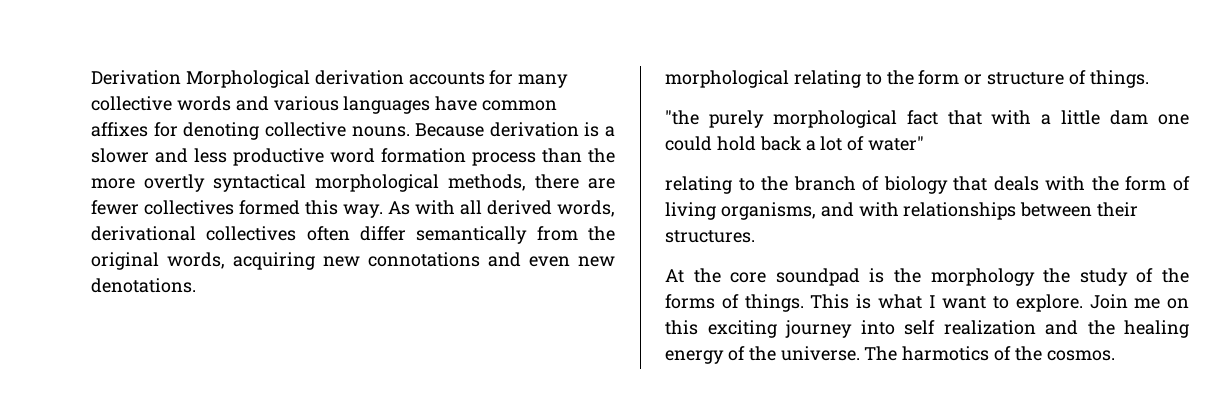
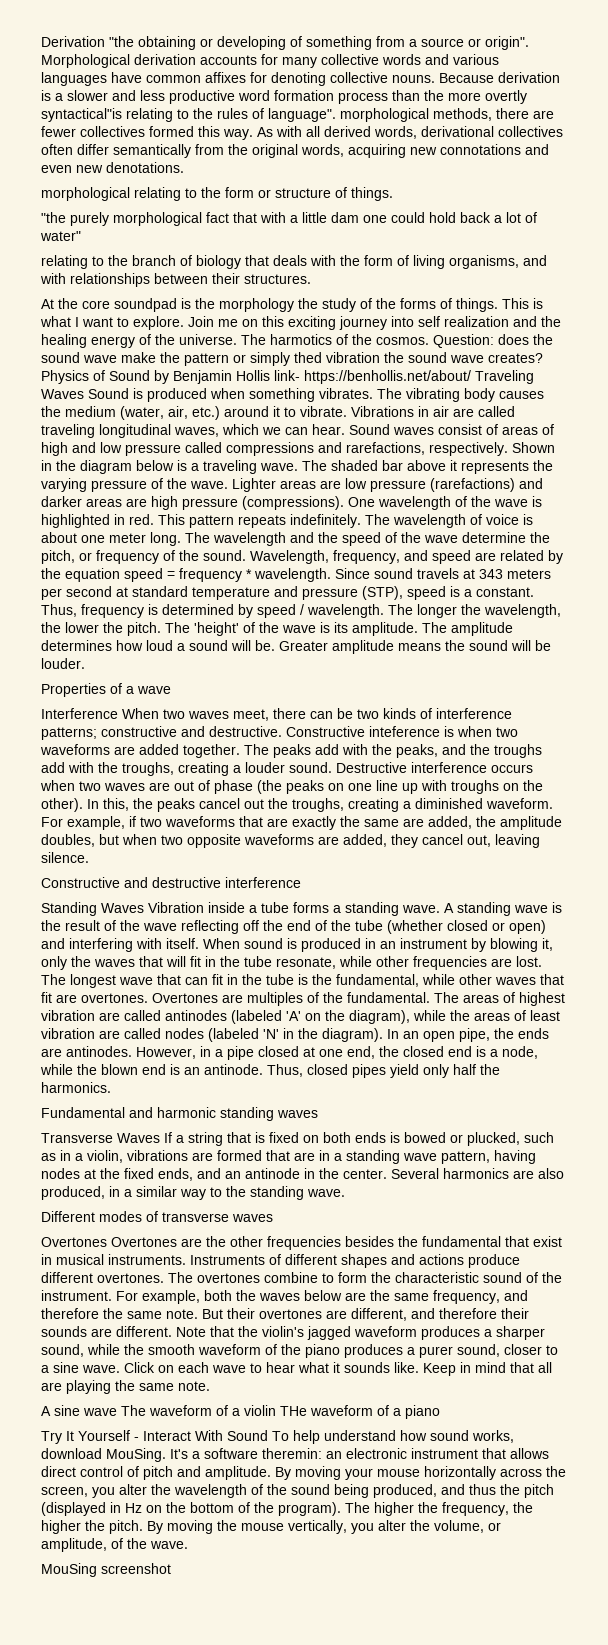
(181, 77) none -> [109,36,529,50] "the obtaining or developing of something from a source or origin".
[213,174,306,192] syntactical -> [41,108,336,122] syntactical"is relating to the rules of language".
(1115, 355) none -> [433,334,553,348] [41,352,543,366] [41,370,534,384] [41,388,544,402] [41,406,515,420] [41,424,554,438] [41,442,555,456] [41,460,553,474] [41,478,543,492] [41,496,542,510] [41,514,533,528] [41,532,550,546] [41,550,563,564] [41,568,551,582] [41,586,534,600] [41,604,561,618] [41,622,513,636] [41,640,551,654] [41,658,85,669] [41,683,171,697] [41,708,512,721] [41,726,518,740] [40,744,542,758] [41,762,533,776] [40,780,543,794] [41,798,553,812] [41,816,562,830] [41,834,540,848] [41,852,89,863] [41,877,301,888] [41,902,562,916] [41,920,546,934] [41,938,553,952] [41,956,542,970] [41,974,564,988] [41,992,565,1006] [41,1010,560,1024] [41,1028,549,1042] [41,1046,538,1060] [40,1064,500,1078] [41,1082,111,1093] [41,1107,318,1121] [41,1132,554,1146] [41,1150,536,1164] [41,1168,564,1181] [41,1186,345,1200] [41,1211,273,1222] [41,1236,562,1250] [41,1254,520,1268] [41,1272,562,1283] [41,1290,528,1304] [41,1308,529,1321] [41,1326,545,1340] [41,1344,558,1358] [41,1362,552,1376] [41,1380,210,1394] [41,1405,440,1419] [41,1430,514,1444] [41,1448,549,1462] [41,1466,566,1480] [41,1484,554,1498] [41,1502,533,1516] [41,1520,501,1534] [41,1538,188,1552] [41,1563,171,1577] Question: does the sound wave make the pattern or simply thed vibration the sound wave creates? Physics of Sound by Benjamin Hollis link- https://benhollis.net/about/ Traveling Waves Sound is produced when something vibrates. The vibrating body causes the medium (water, air, etc.) around it to vibrate. Vibrations in air are called traveling longitudinal waves, which we can hear. Sound waves consist of areas of high and low pressure called compressions and rarefactions, respectively. Shown in the diagram below is a traveling wave. The shaded bar above it represents the varying pressure of the wave. Lighter areas are low pressure (rarefactions) and darker areas are high pressure (compressions). One wavelength of the wave is highlighted in red. This pattern repeats indefinitely. The wavelength of voice is about one meter long. The wavelength and the speed of the wave determine the pitch, or frequency of the sound. Wavelength, frequency, and speed are related by the equation speed = frequency * wavelength. Since sound travels at 343 meters per second at standard temperature and pressure (STP), speed is a constant. Thus, frequency is determined by speed / wavelength. The longer the wavelength, the lower the pitch. The 'height' of the wave is its amplitude. The amplitude determines how loud a sound will be. Greater amplitude means the sound will be louder. // Properties of a wave // Interference When two waves meet, there can be two kinds of interference patterns; constructive and destructive. Constructive inteference is when two waveforms are added together. The peaks add with the peaks, and the troughs add with the troughs, creating a louder sound. Destructive interference occurs when two waves are out of phase (the peaks on one line up with troughs on the other). In this, the peaks cancel out the troughs, creating a diminished waveform. For example, if two waveforms that are exactly the same are added, the amplitude doubles, but when two opposite waveforms are added, they cancel out, leaving silence. // Constructive and destructive interference // Standing Waves Vibration inside a tube forms a standing wave. A standing wave is the result of the wave reflecting off the end of the tube (whether closed or open) and interfering with itself. When sound is produced in an instrument by blowing it, only the waves that will fit in the tube resonate, while other frequencies are lost. The longest wave that can fit in the tube is the fundamental, while other waves that fit are overtones. Overtones are multiples of the fundamental. The areas of highest vibration are called antinodes (labeled 'A' on the diagram), while the areas of least vibration are called nodes (labeled 'N' in the diagram). In an open pipe, the ends are antinodes. However, in a pipe closed at one end, the closed end is a node, while the blown end is an antinode. Thus, closed pipes yield only half the harmonics. // Fundamental and harmonic standing waves // Transverse Waves If a string that is fixed on both ends is bowed or plucked, such as in a violin, vibrations are formed that are in a standing wave pattern, having nodes at the fixed ends, and an antinode in the center. Several harmonics are also produced, in a similar way to the standing wave. // Different modes of transverse waves // Overtones Overtones are the other frequencies besides the fundamental that exist in musical instruments. Instruments of different shapes and actions produce different overtones. The overtones combine to form the characteristic sound of the instrument. For example, both the waves below are the same frequency, and therefore the same note. But their overtones are different, and therefore their sounds are different. Note that the violin's jagged waveform produces a sharper sound, while the smooth waveform of the piano produces a purer sound, closer to a sine wave. Click on each wave to hear what it sounds like. Keep in mind that all are playing the same note. // A sine wave The waveform of a violin THe waveform of a piano // Try It Yourself - Interact With Sound To help understand how sound works, download MouSing. It's a software theremin: an electronic instrument that allows direct control of pitch and amplitude. By moving your mouse horizontally across the screen, you alter the wavelength of the sound being produced, and thus the pitch (displayed in Hz on the bottom of the program). The higher the frequency, the higher the pitch. By moving the mouse vertically, you alter the volume, or amplitude, of the wave. // MouSing screenshot

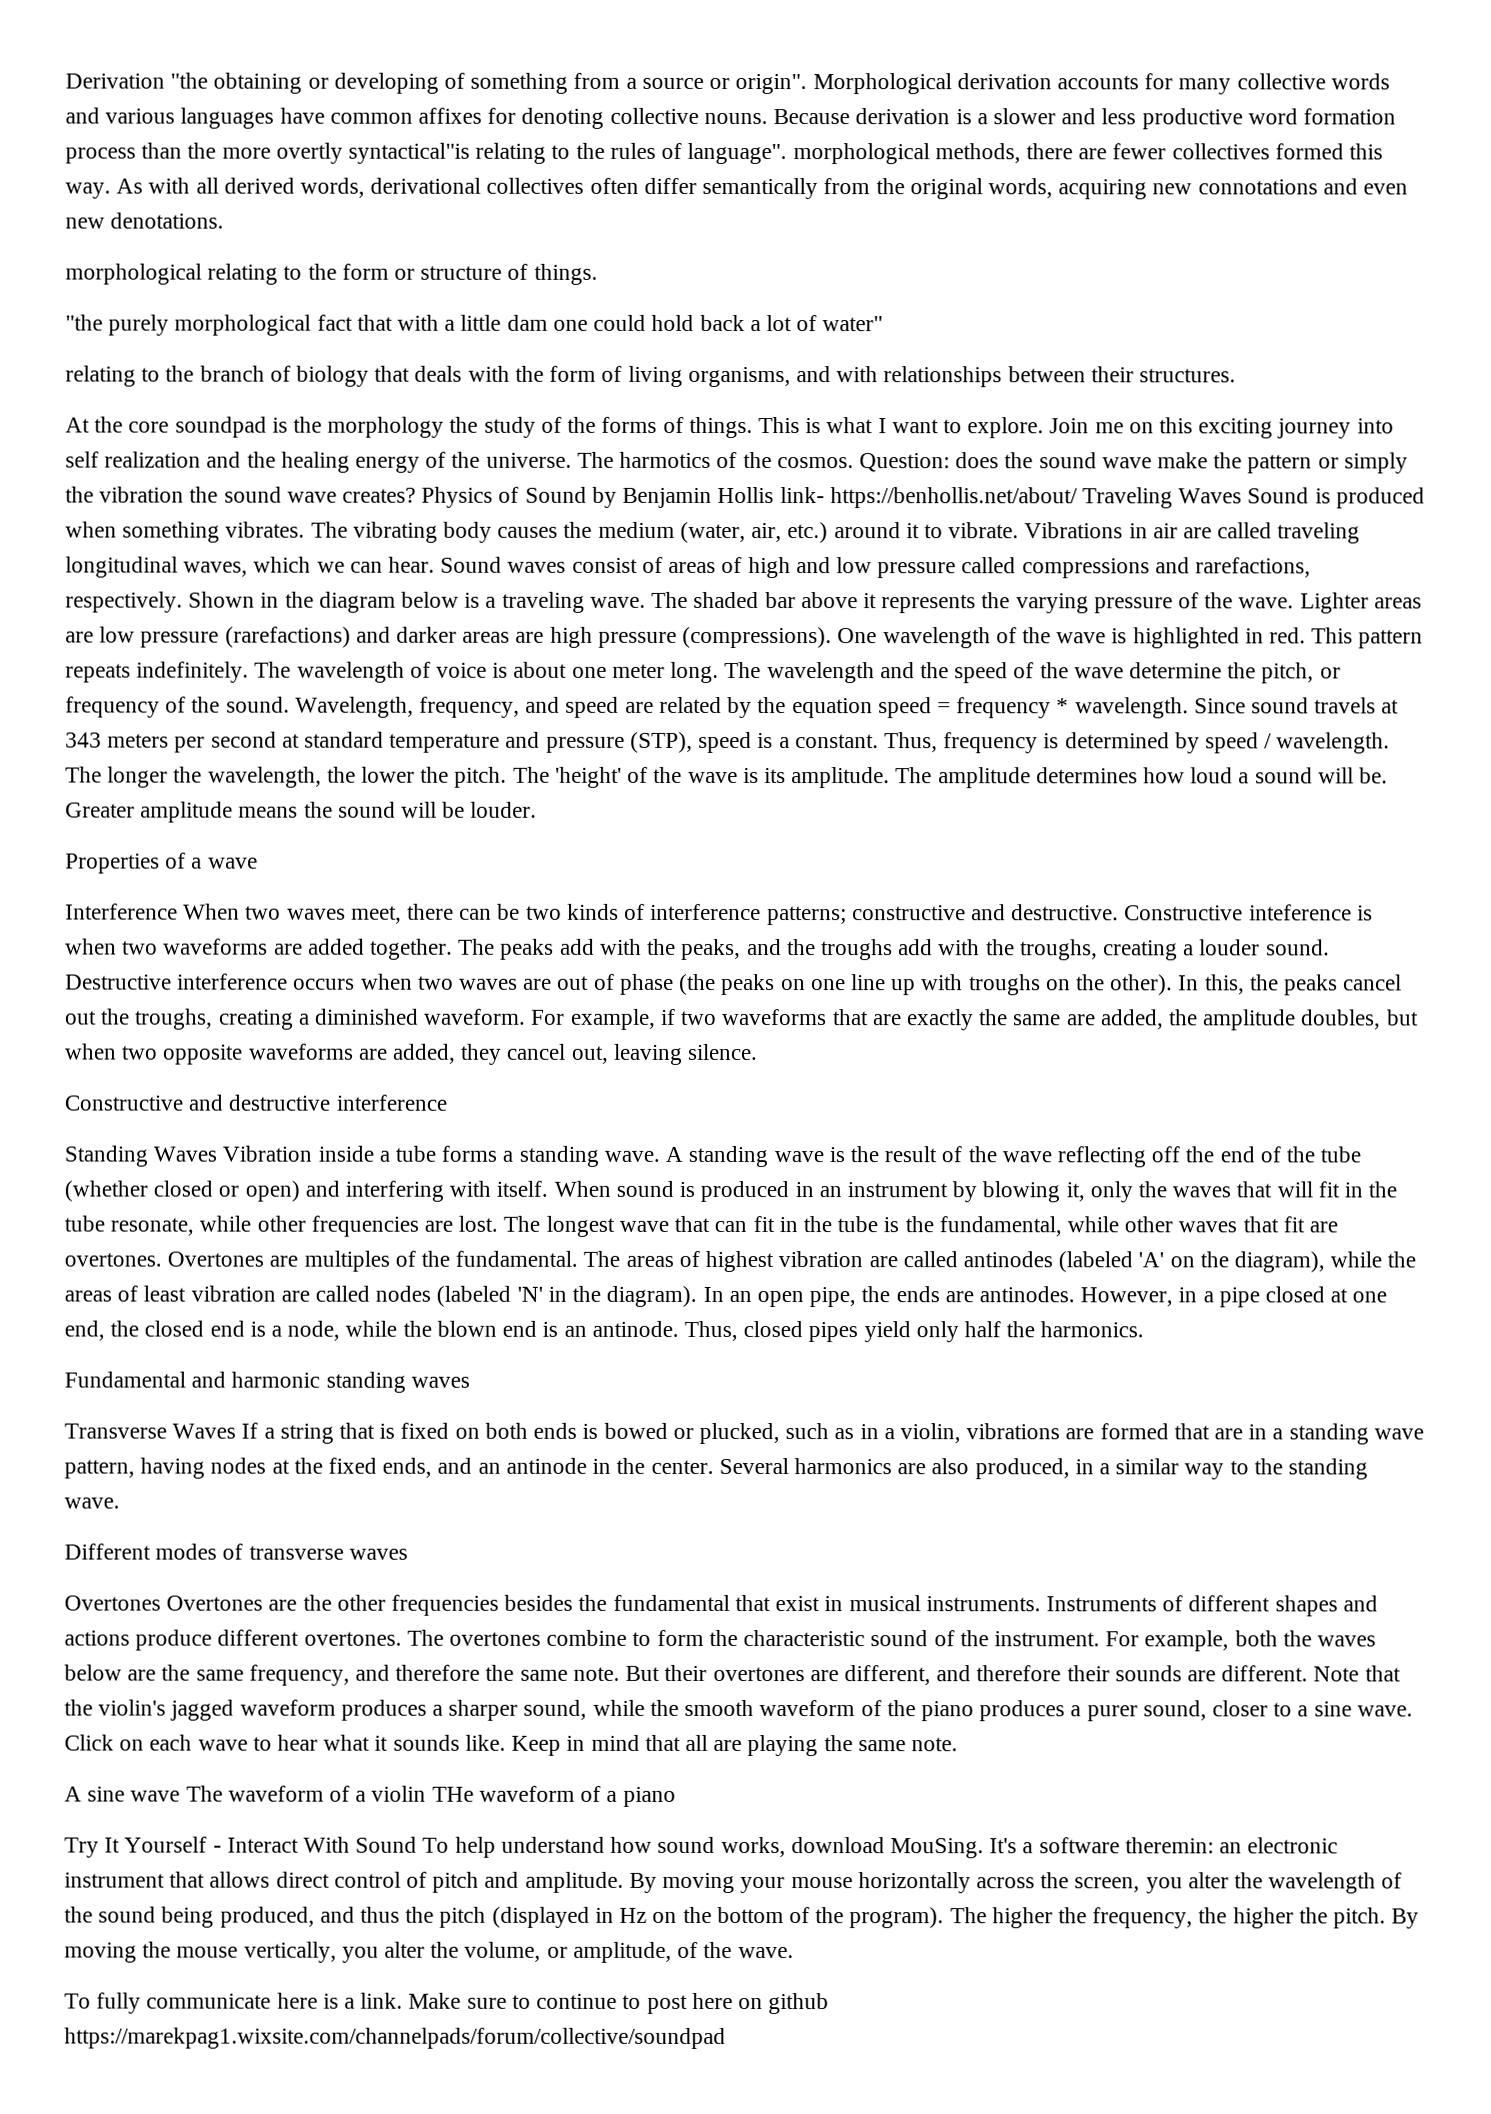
[294,352,322,363] thed -> [65,486,94,503] the
[41,1563,171,1577] MouSing screenshot -> [64,1992,830,2015] [64,2027,726,2049] To fully communicate here is a link. Make sure to continue to post here on github https://marekpag1.wixsite.com/channelpads/forum/collective/soundpad

